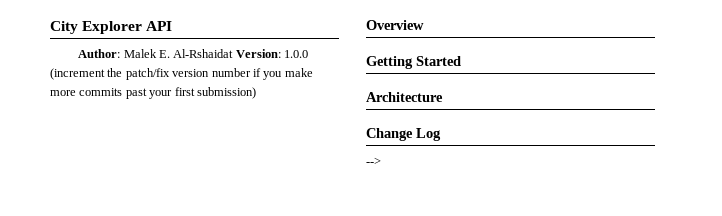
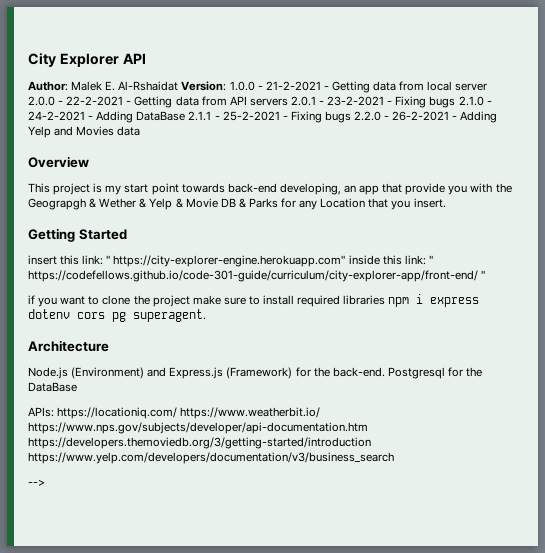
[50,68,313,80] [50,87,256,99] [366,20,424,30] [366,56,461,69] [366,92,443,102] [366,128,441,141] (increment the patch/fix version number if you make more commits past your first submission) // Overview // Getting Started // Architecture // Change Log -> [257,81,488,93] [28,96,492,108] [28,111,498,123] [28,126,141,138] [28,156,89,168] [28,183,512,195] [28,198,446,210] [28,228,127,242] [28,255,433,267] [28,270,486,282] [28,294,480,307] [28,309,206,322] [28,340,109,352] [28,367,483,379] [28,382,77,392] [28,407,321,419] [28,422,368,434] [28,437,371,449] [28,452,394,464] - 21-2-2021 - Getting data from local server 2.0.0 - 22-2-2021 - Getting data from API servers 2.0.1 - 23-2-2021 - Fixing bugs 2.1.0 - 24-2-2021 - Adding DataBase 2.1.1 - 25-2-2021 - Fixing bugs 2.2.0 - 26-2-2021 - Adding Yelp and Movies data // Overview // This project is my start point towards back-end developing, an app that provide you with the Geograpgh & Wether & Yelp & Movie DB & Parks for any Location that you insert. // Getting Started // insert this link: " https://city-explorer-engine.herokuapp.com" inside this link: " https://codefellows.github.io/code-301-guide/curriculum/city-explorer-app/front-end/ " // if you want to clone the project make sure to install required libraries npm i express dotenv cors pg superagent. // Architecture // Node.js (Environment) and Express.js (Framework) for the back-end. Postgresql for the DataBase // APIs: https://locationiq.com/ https://www.weatherbit.io/ https://www.nps.gov/subjects/developer/api-documentation.htm https://developers.themoviedb.org/3/getting-started/introduction https://www.yelp.com/developers/documentation/v3/business_search

